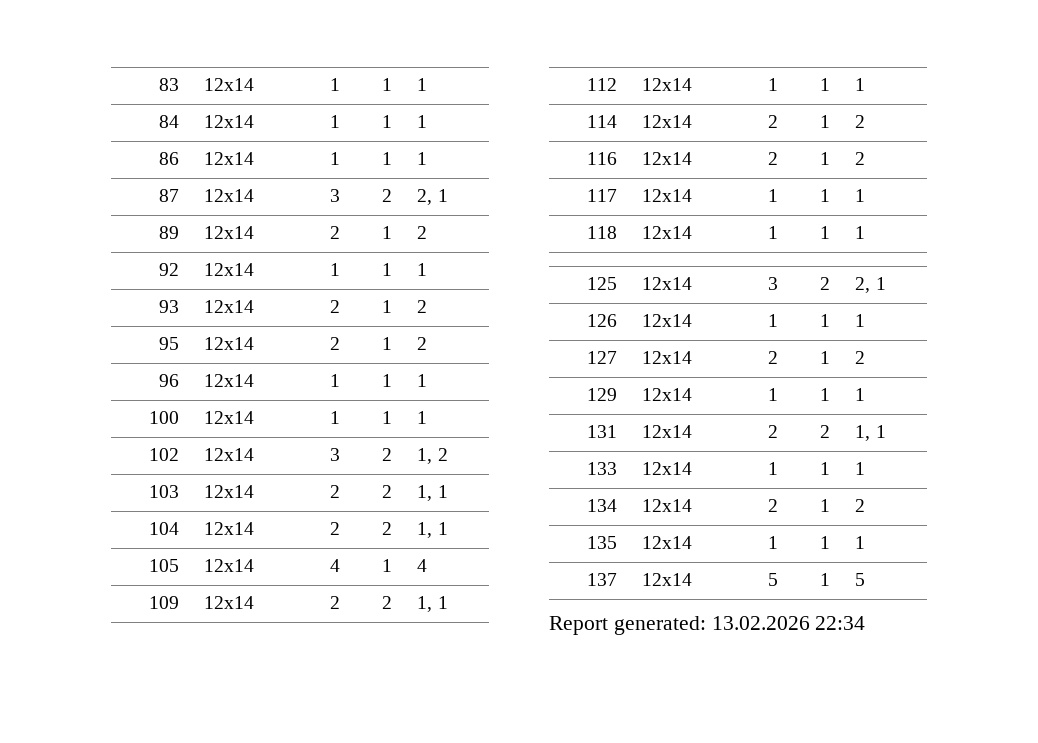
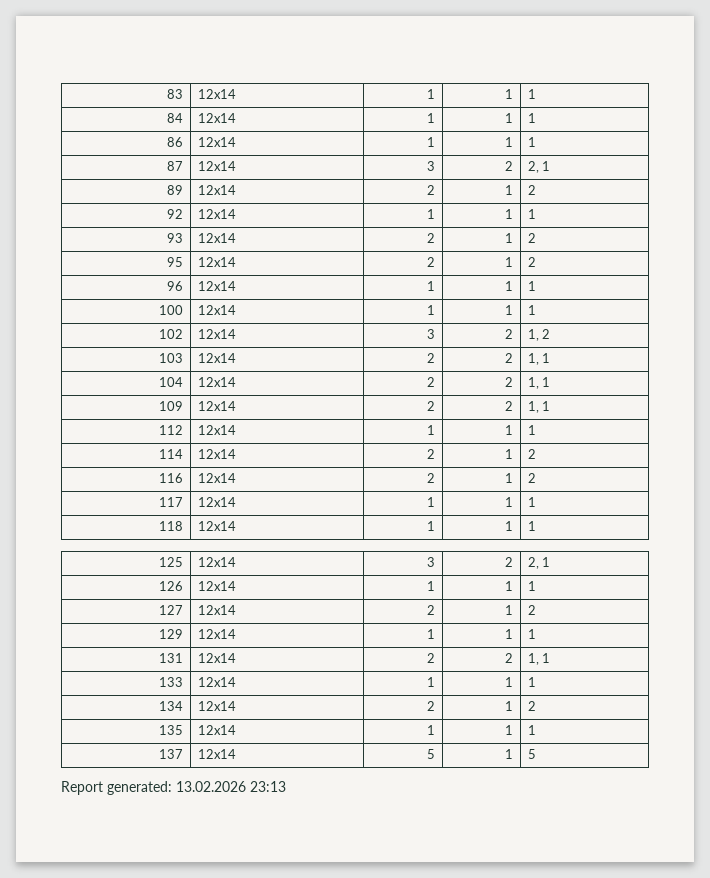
[148,559,179,572] [204,559,255,572] [329,559,340,572] [381,559,392,572] [417,559,428,572] // 105 | 12x14 | 4 | 1 | 4 -> (551, 382) none
[815,616,866,630] 22:34 -> [250,781,286,792] 23:13

